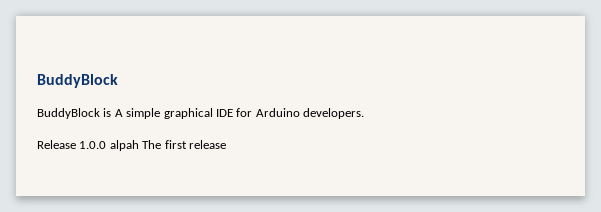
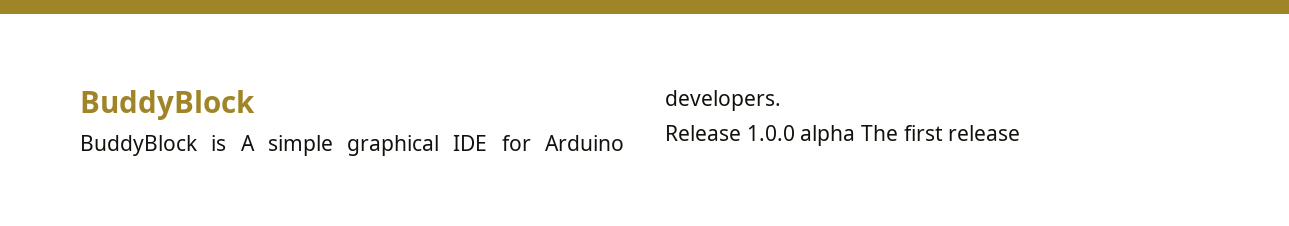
[109,140,139,151] alpah -> [800,125,856,146] alpha

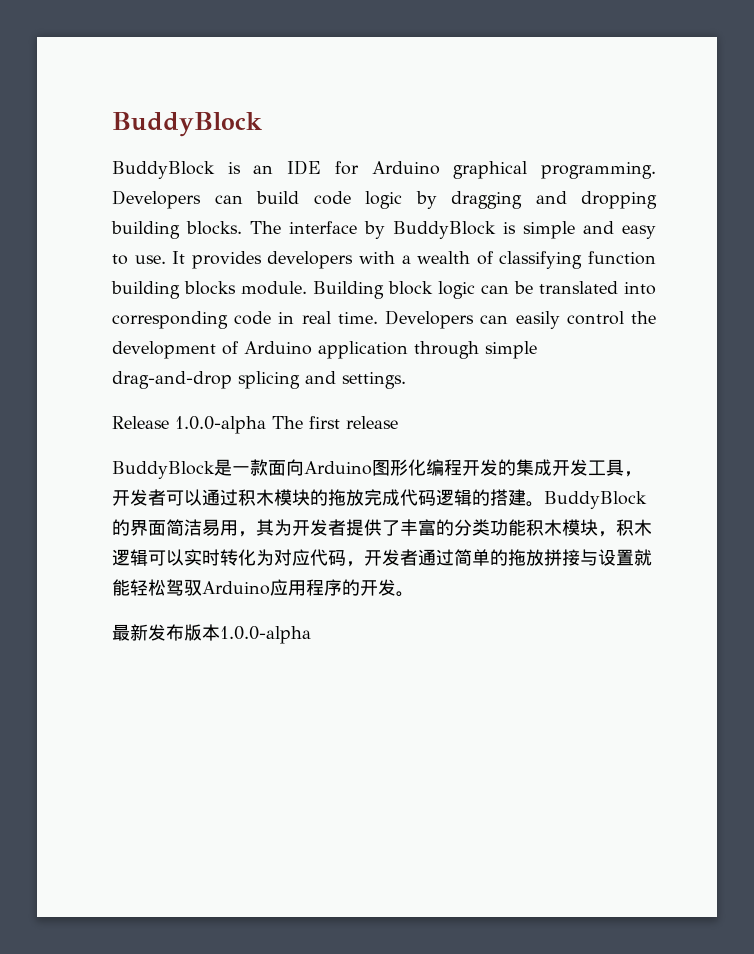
[240,135,624,156] [665,90,781,111] A simple graphical IDE for Arduino developers. -> [253,160,656,179] [112,190,657,209] [111,221,656,239] [112,251,657,269] [111,281,656,299] [112,310,656,329] [112,341,537,359] [112,371,406,389] an IDE for Arduino graphical programming. Developers can build code logic by dragging and dropping building blocks. The interface by BuddyBlock is simple and easy to use. It provides developers with a wealth of classifying function building blocks module. Building block logic can be translated into corresponding code in real time. Developers can easily control the development of Arduino application through simple drag-and-drop splicing and settings.
[746,125,856,146] 1.0.0 alpha -> [175,416,266,434] 1.0.0-alpha
(1021, 133) none -> [112,459,642,479] [112,489,647,509] [112,519,652,537] [112,549,652,567] [112,579,414,597] [112,624,311,644] // BuddyBlock是一款面向Arduino图形化编程开发的集成开发工具，开发者可以通过积木模块的拖放完成代码逻辑的搭建。BuddyBlock的界面简洁易用，其为开发者提供了丰富的分类功能积木模块，积木逻辑可以实时转化为对应代码，开发者通过简单的拖放拼接与设置就能轻松驾驭Arduino应用程序的开发。 // 最新发布版本1.0.0-alpha

